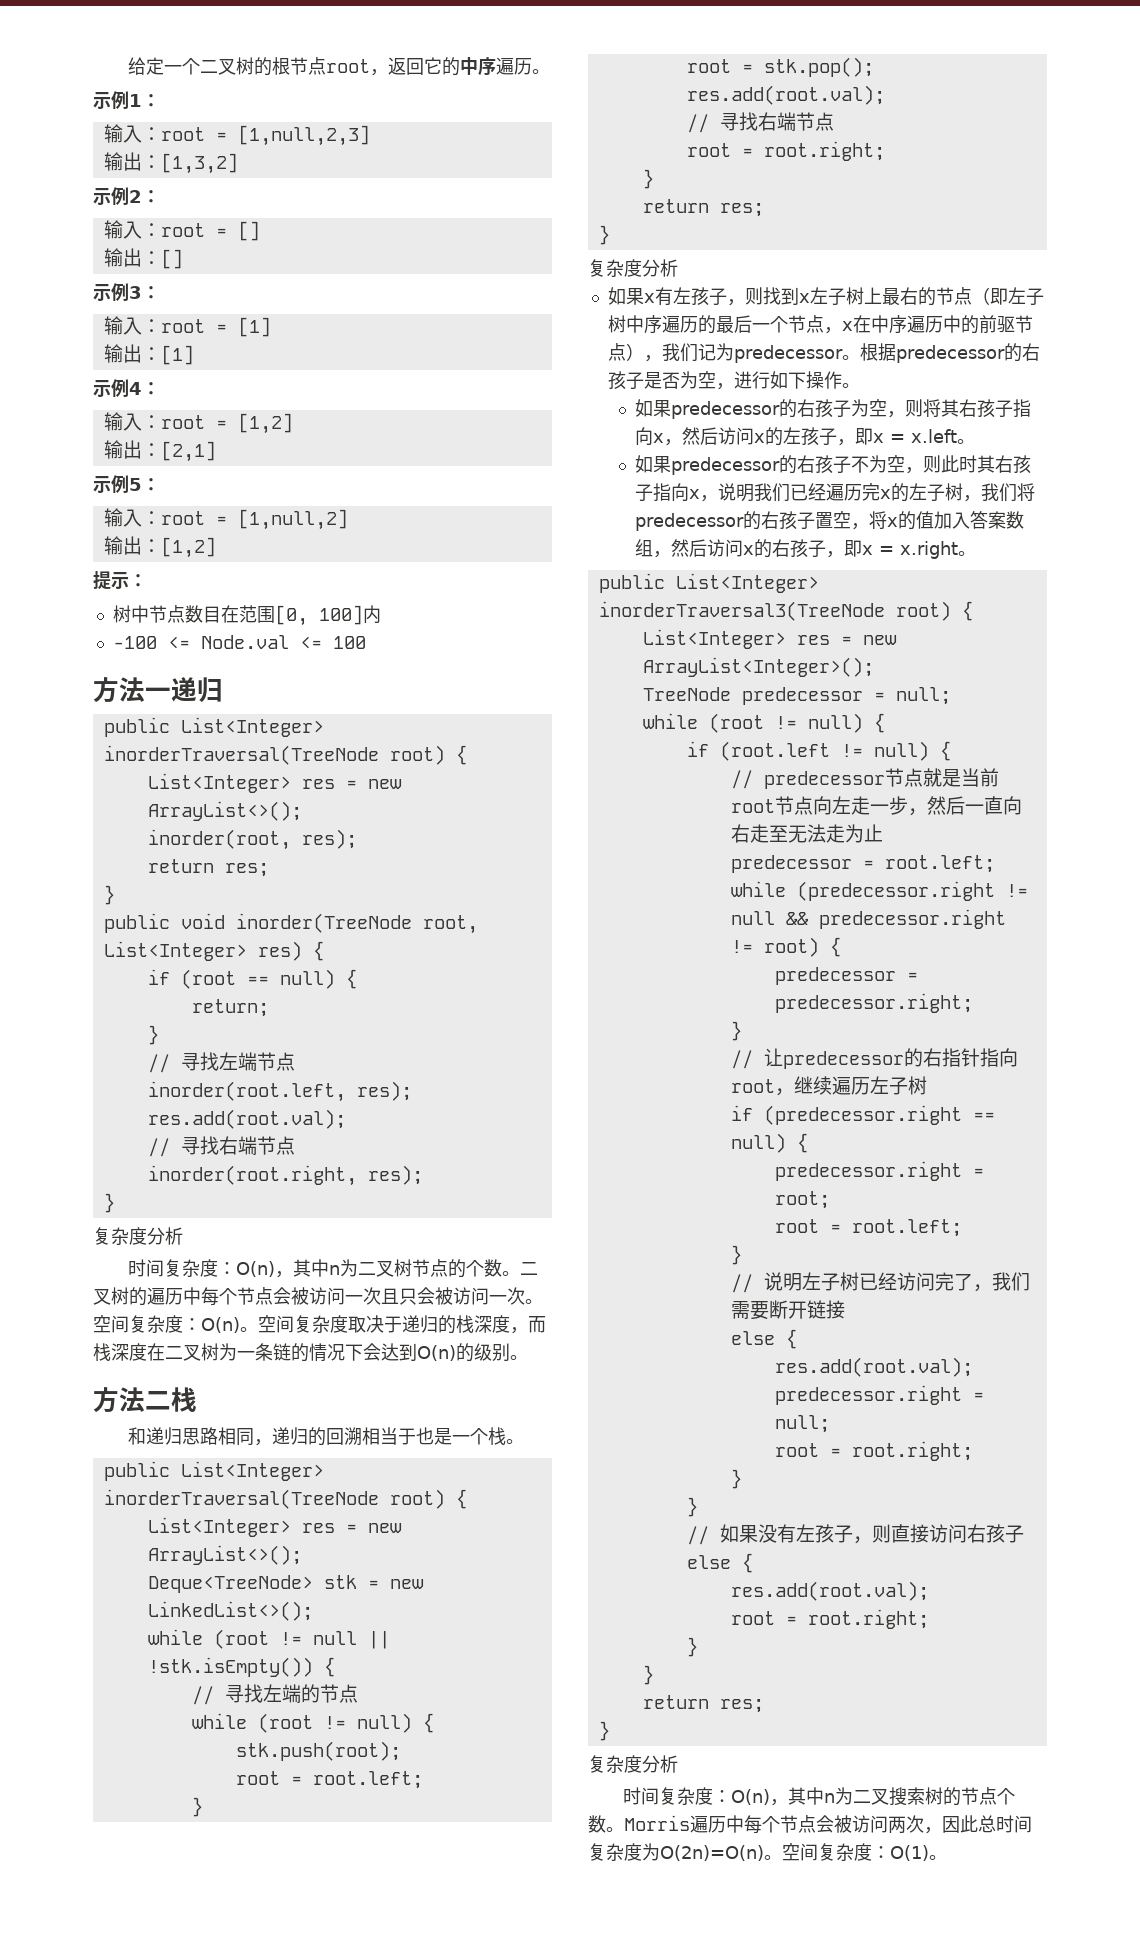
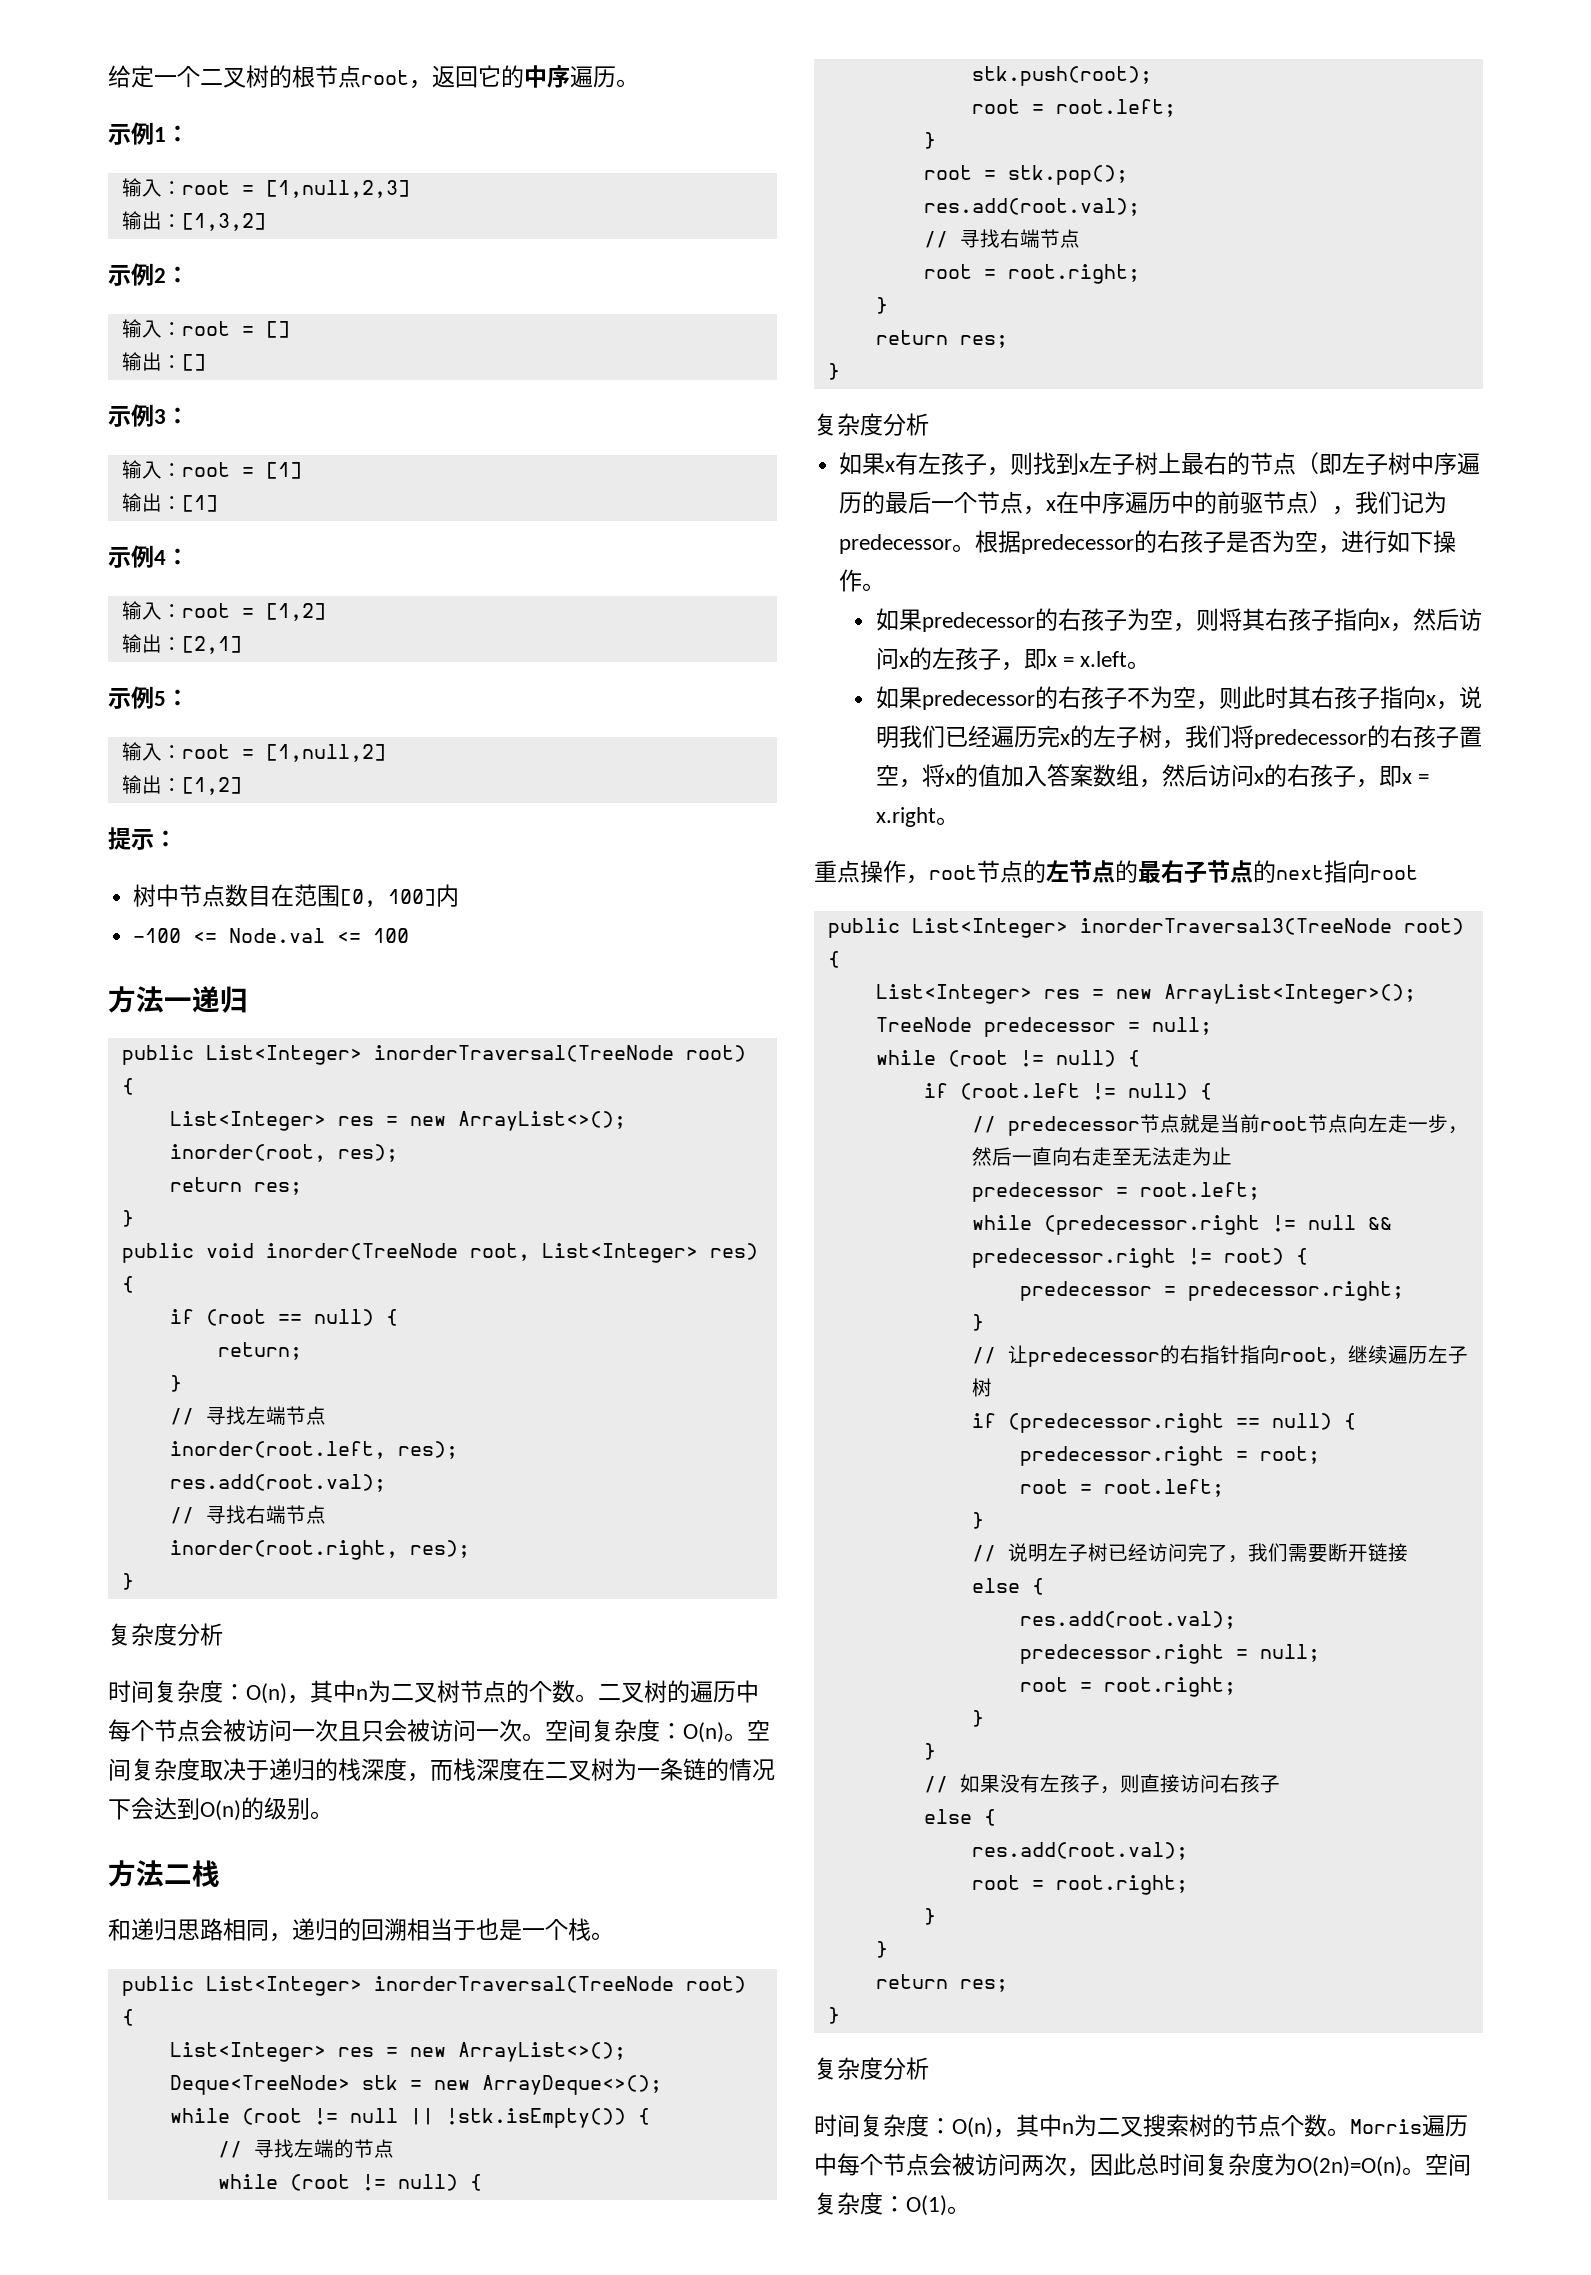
[147,1601,313,1621] LinkedList<>(); -> [481,2075,662,2095] ArrayDeque<>();
(976, 553) none -> [814,860,1418,884] // 重点操作，root节点的左节点的最右子节点的next指向root

